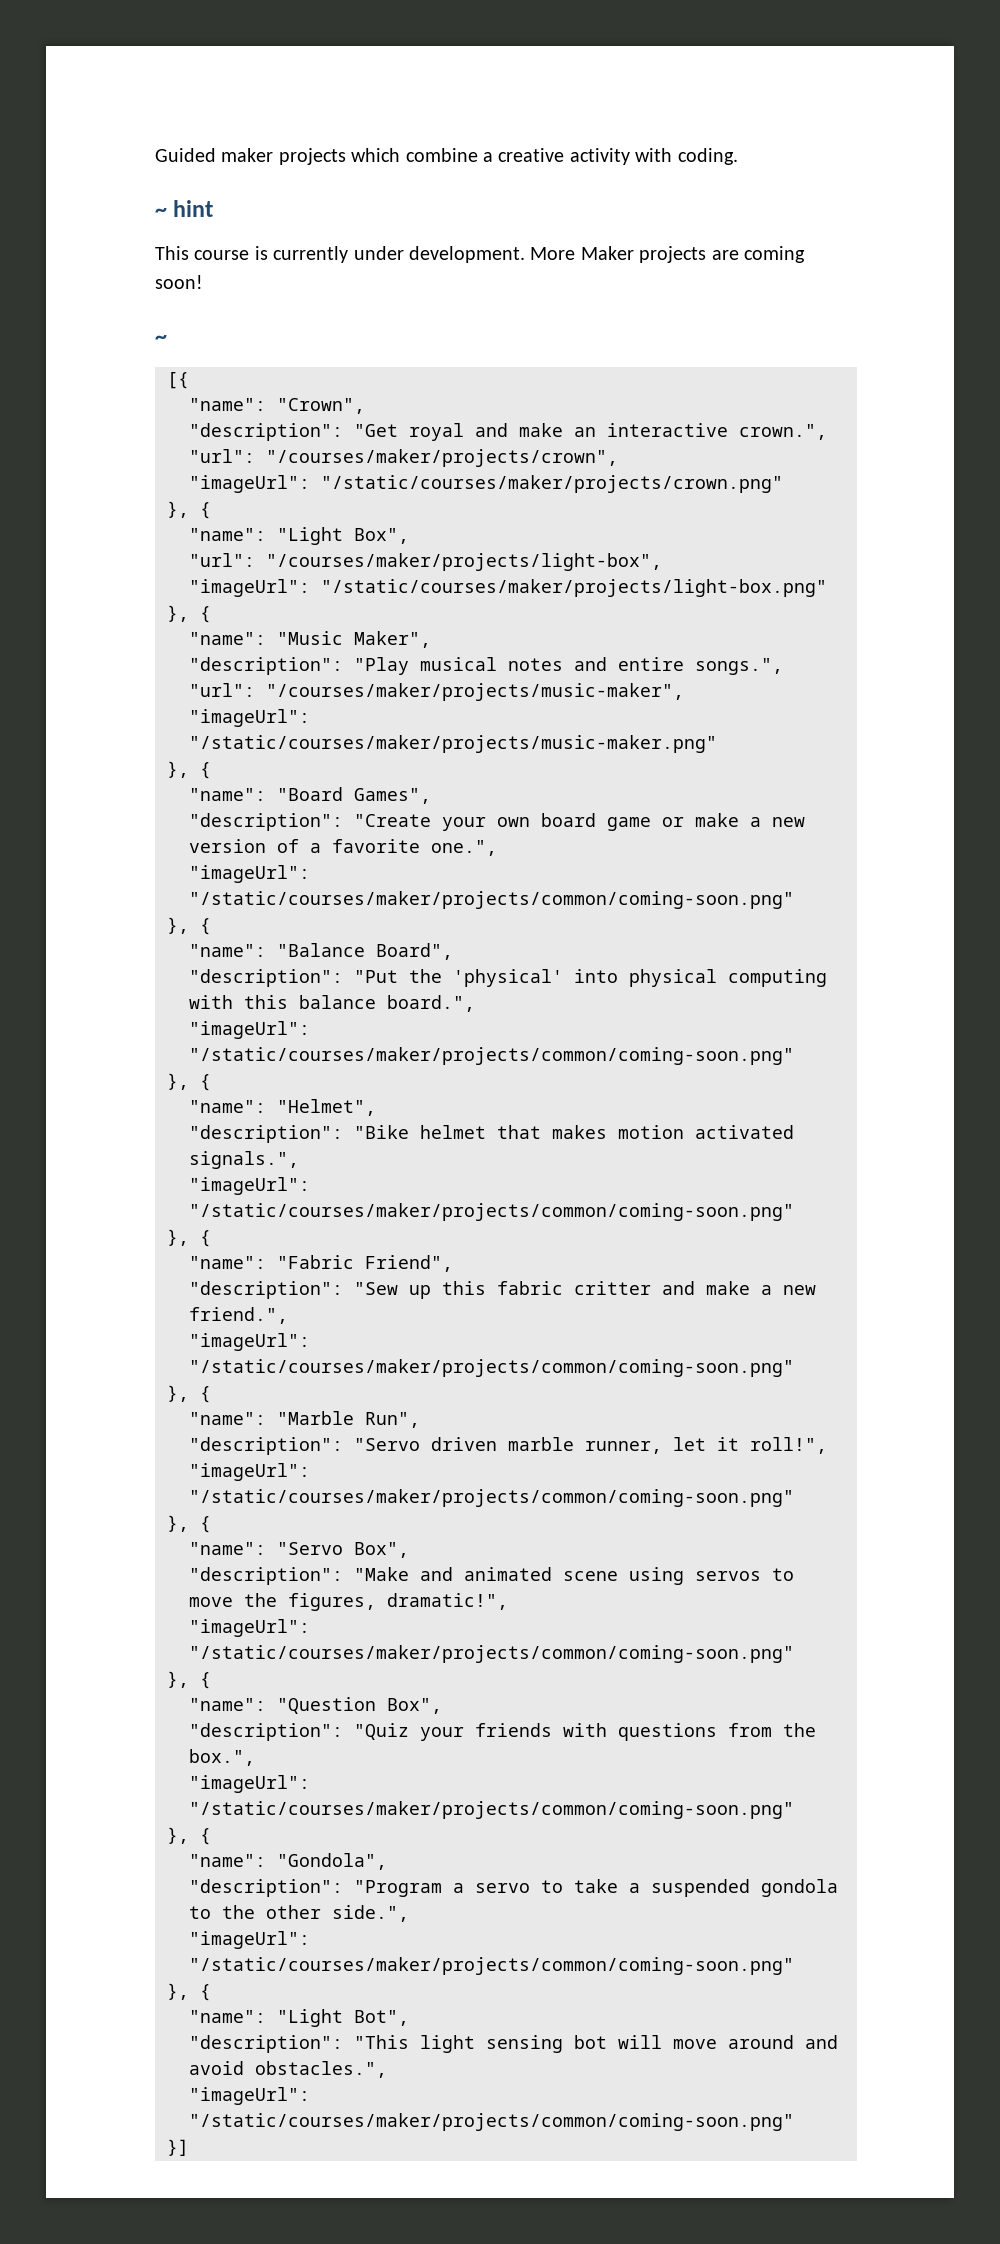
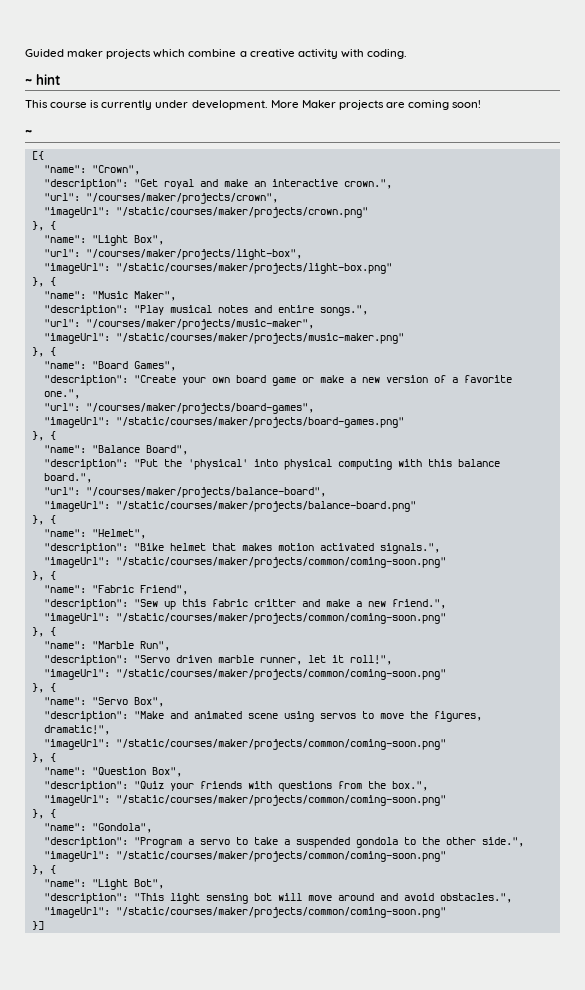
[189,865,310,883] [189,891,794,909] // "imageUrl": "/static/courses/maker/projects/common/coming-soon.png" -> [43,403,314,414] [43,417,404,428] // "url": "/courses/maker/projects/board-games", // "imageUrl": "/static/courses/maker/projects/board-games.png"
[189,1021,310,1039] [189,1047,794,1065] // "imageUrl": "/static/courses/maker/projects/common/coming-soon.png" -> [43,487,326,498] [43,501,416,512] // "url": "/courses/maker/projects/balance-board", // "imageUrl": "/static/courses/maker/projects/balance-board.png"

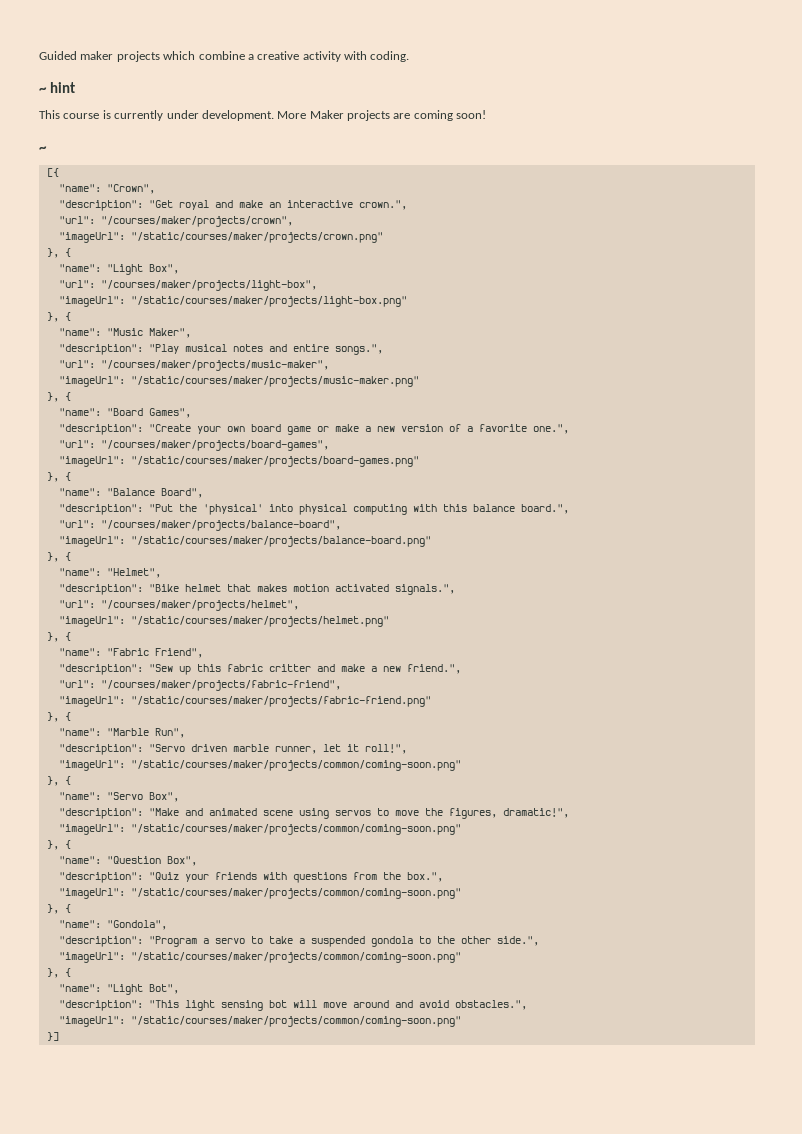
[43,557,446,568] // "imageUrl": "/static/courses/maker/projects/common/coming-soon.png" -> [58,600,299,611] [58,616,389,627] // "url": "/courses/maker/projects/helmet", // "imageUrl": "/static/courses/maker/projects/helmet.png"
[43,613,446,624] // "imageUrl": "/static/courses/maker/projects/common/coming-soon.png" -> [58,680,341,691] [58,696,431,707] // "url": "/courses/maker/projects/fabric-friend", // "imageUrl": "/static/courses/maker/projects/fabric-friend.png"

